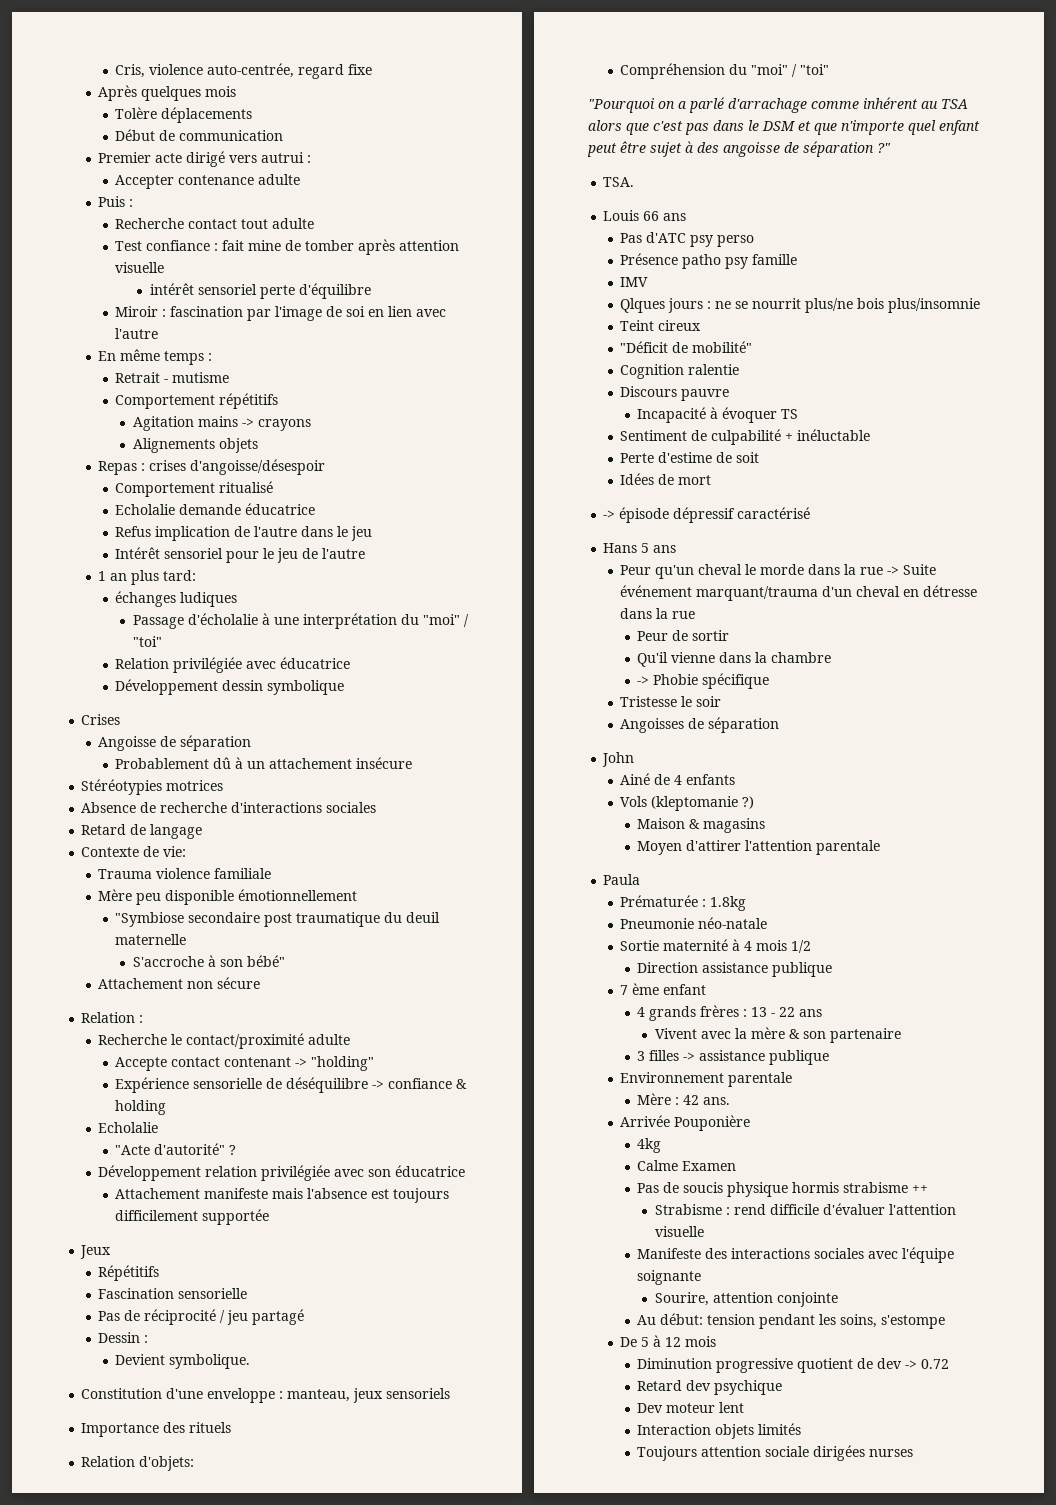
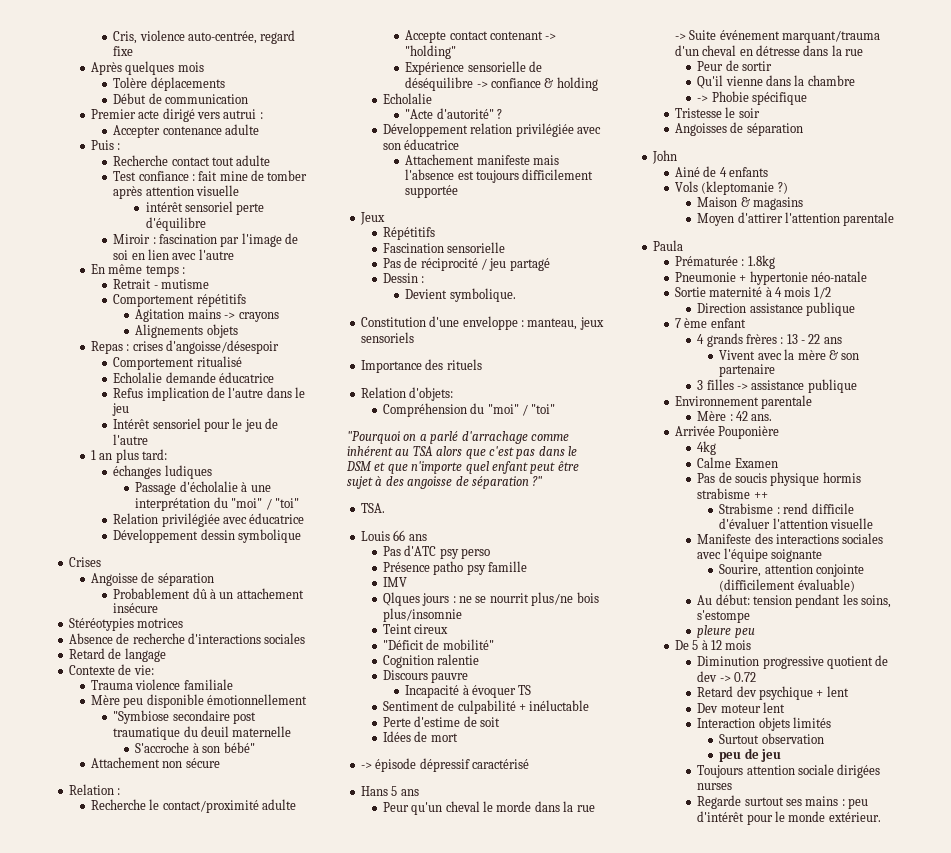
(695, 923) none -> [739,271,808,285] + hypertonie
(838, 1299) none -> [719,579,855,592] (difficilement évaluable)
(946, 1322) none -> [697,625,755,638] // pleure peu
(783, 1387) none -> [816,686,849,697] + lent
(802, 1429) none -> [719,733,824,744] [719,748,782,762] // Surtout observation // peu de jeu
(914, 1453) none -> [697,795,869,809] [697,811,881,825] // Regarde surtout ses mains : peu d'intérêt pour le monde extérieur.

